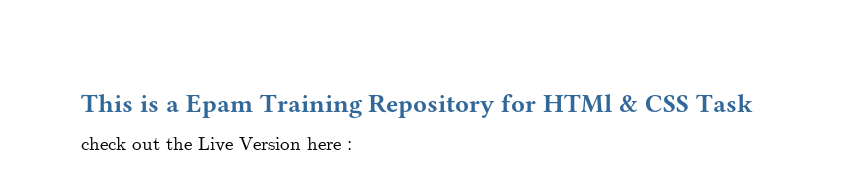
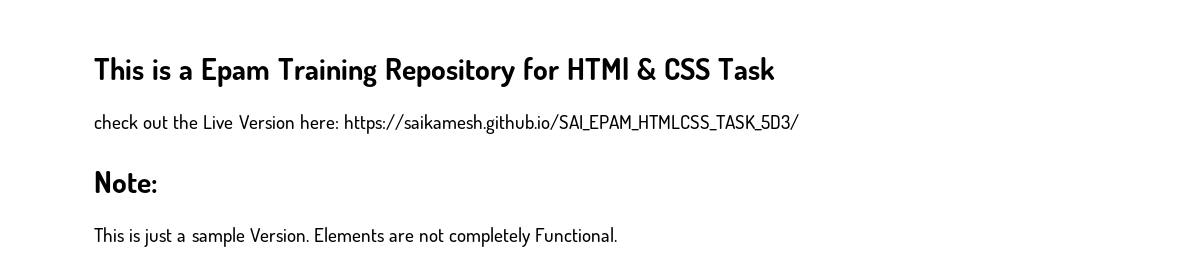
[307,137,352,150] here : -> [299,114,799,134] [94,171,158,193] [94,227,618,247] here: https://saikamesh.github.io/SAI_EPAM_HTMLCSS_TASK_5D3/ // Note: // This is just a sample Version. Elements are not completely Functional.

